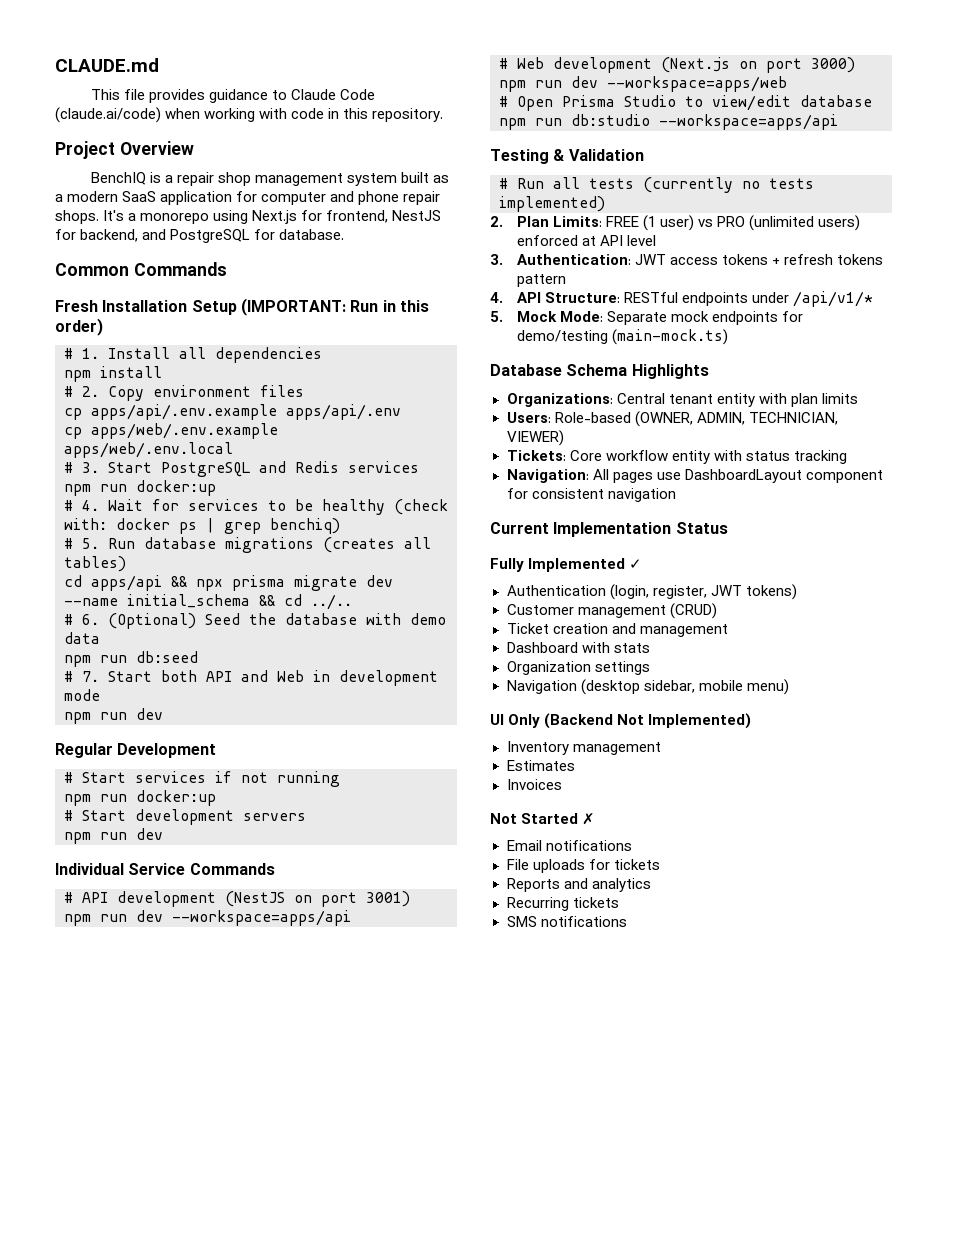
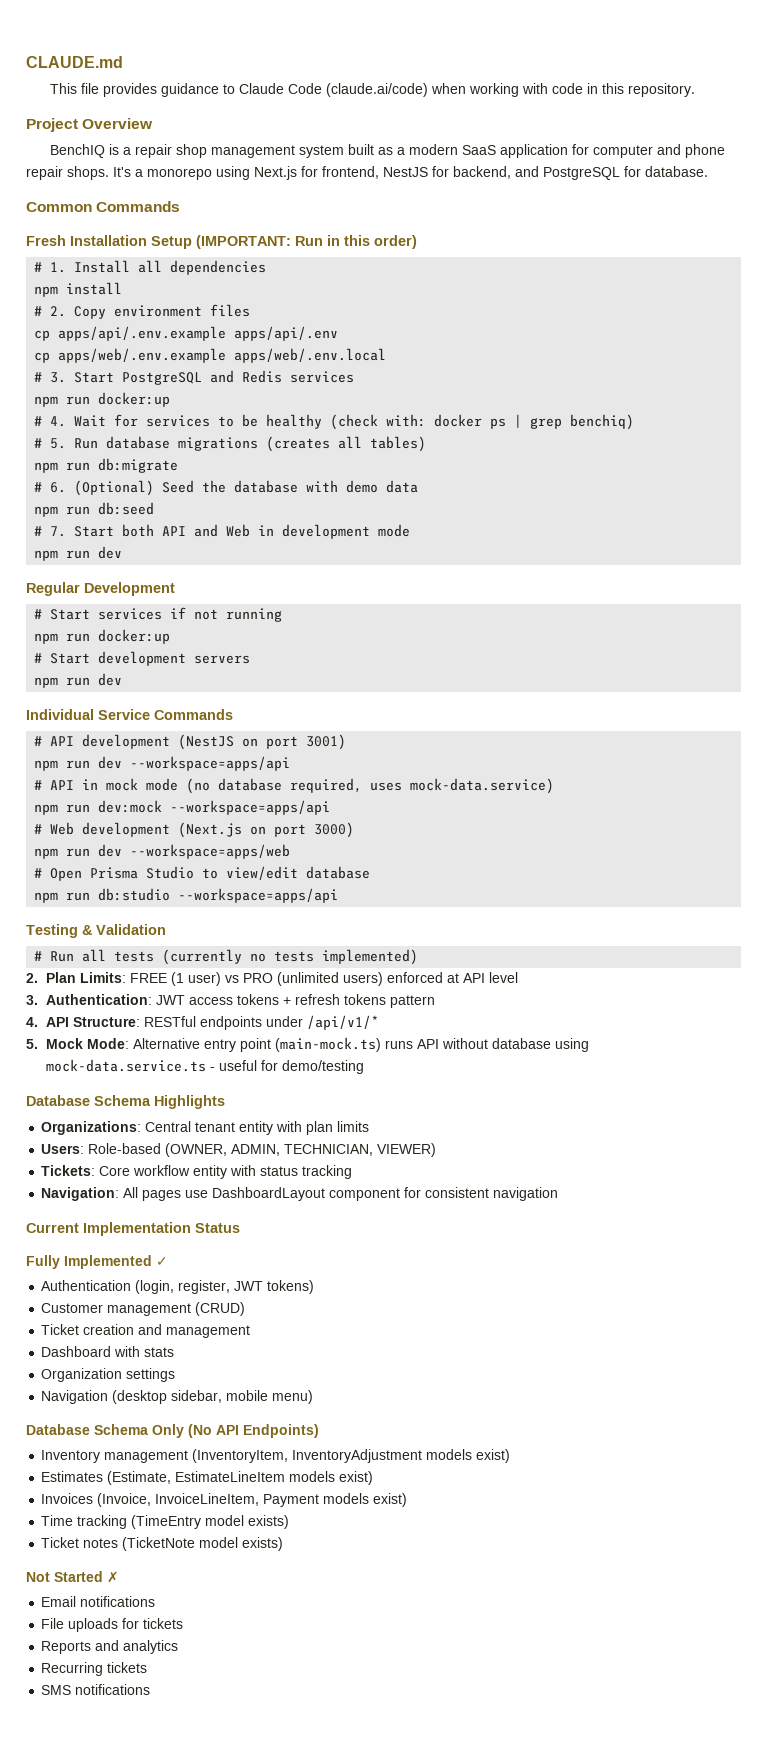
[64,575,393,591] [64,594,352,610] cd apps/api && npx prisma migrate dev --name initial_schema && cd ../.. -> [34,458,179,473] npm run db:migrate
(351, 918) none -> [34,778,555,794] [34,800,331,815] // # API in mock mode (no database required, uses mock-data.service) // npm run dev:mock --workspace=apps/api
[606,311,779,325] Separate mock endpoints -> [133,1037,590,1052] [46,1059,258,1072] Alternative entry point (main-mock.ts) runs API without database using mock-data.service.ts - useful
[611,329,728,345] (main-mock.ts) -> (365, 1067) none
[490,713,752,729] [506,741,661,755] [506,760,575,771] [506,779,562,790] UI Only (Backend Not Implemented) // Inventory management // Estimates // Invoices -> [26,1424,319,1438] [41,1449,511,1463] [41,1471,374,1485] [41,1493,408,1507] [41,1515,290,1529] [41,1537,284,1551] Database Schema Only (No API Endpoints) // Inventory management (InventoryItem, InventoryAdjustment models exist) // Estimates (Estimate, EstimateLineItem models exist) // Invoices (Invoice, InvoiceLineItem, Payment models exist) // Time tracking (TimeEntry model exists) // Ticket notes (TicketNote model exists)

